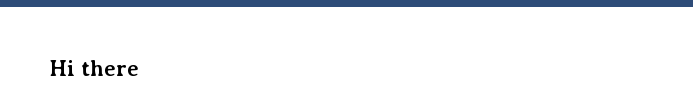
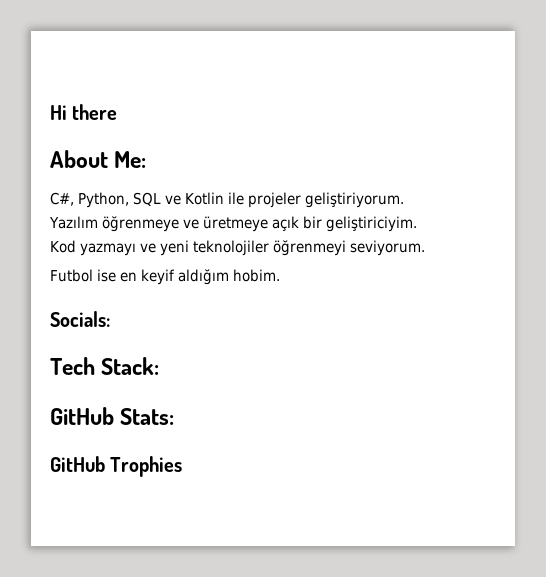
(139, 68) none -> [50,150,147,168] [50,192,405,208] [49,216,418,232] [50,240,426,256] [50,269,281,285] [50,311,110,327] [50,357,160,375] [50,407,175,425] [50,456,183,477] // About Me: // C#, Python, SQL ve Kotlin ile projeler geliştiriyorum. // Yazılım öğrenmeye ve üretmeye açık bir geliştiriciyim. // Kod yazmayı ve yeni teknolojiler öğrenmeyi seviyorum. // Futbol ise en keyif aldığım hobim. // Socials: // Tech Stack: // GitHub Stats: // GitHub Trophies

